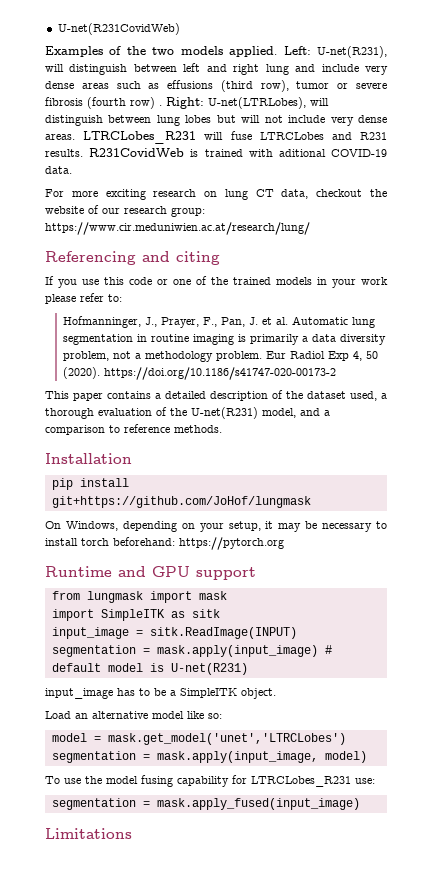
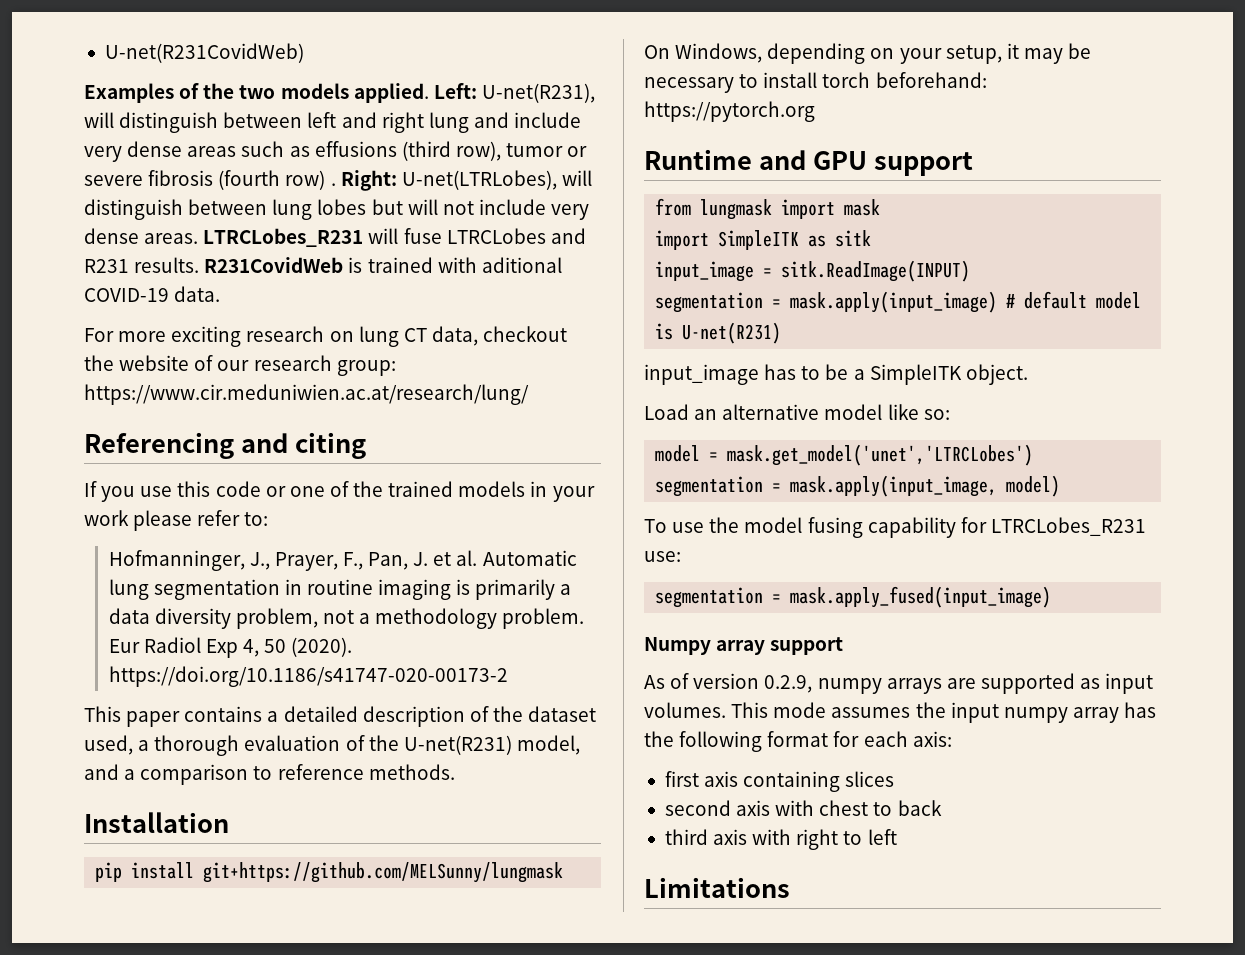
[51,496,311,508] git+https://github.com/JoHof/lungmask -> [203,862,564,883] git+https://github.com/MELSunny/lungmask
(360, 804) none -> [644,637,844,655] [644,673,1154,694] [644,702,1157,723] [644,731,952,752] [664,771,895,792] [664,800,942,816] [664,829,897,850] // Numpy array support // As of version 0.2.9, numpy arrays are supported as input volumes. This mode assumes the input numpy array has the following format for each axis: // first axis containing slices // second axis with chest to back // third axis with right to left

